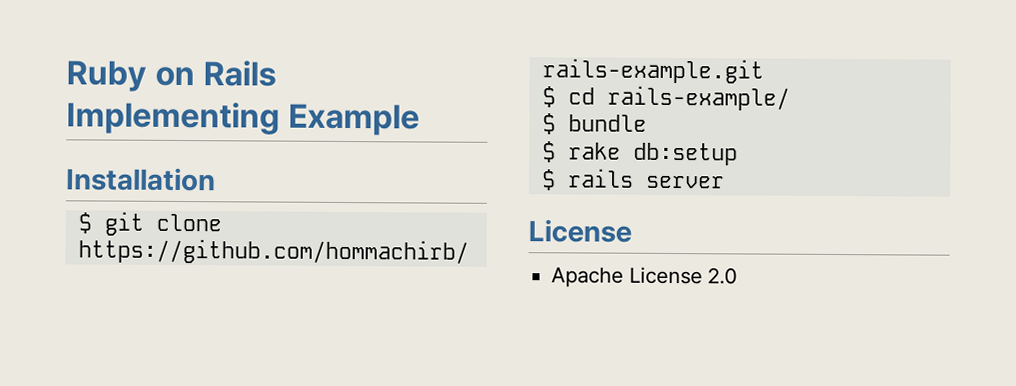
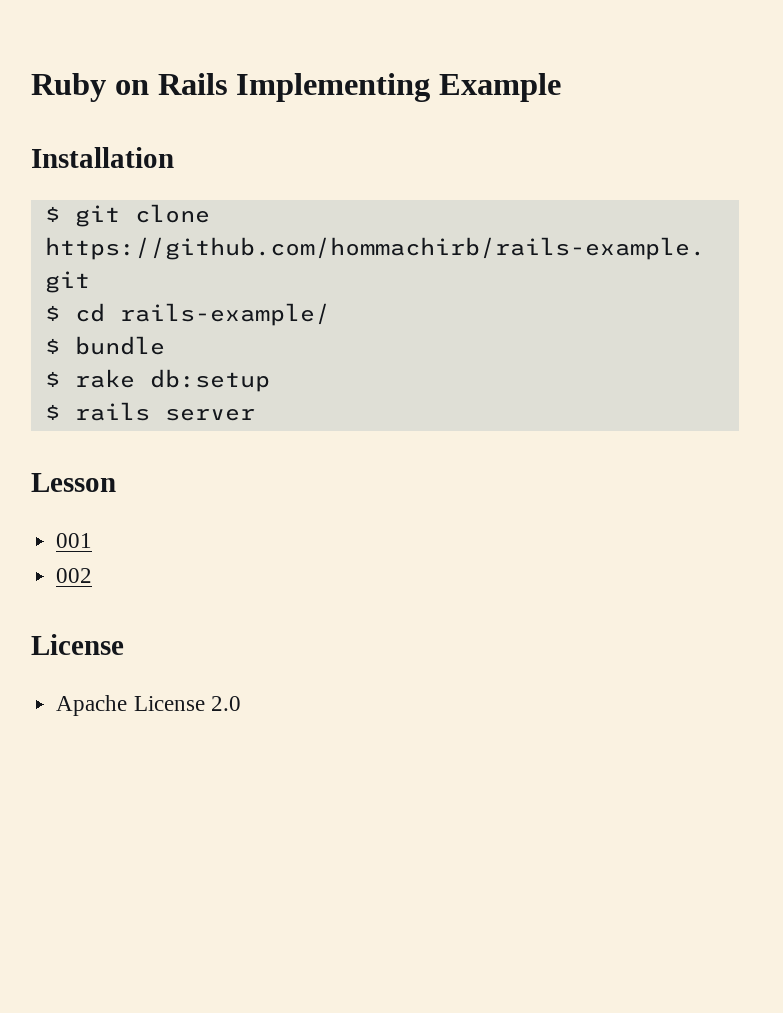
(725, 182) none -> [31,473,116,492] [56,533,93,548] [56,568,93,583] // Lesson // 001 // 002

